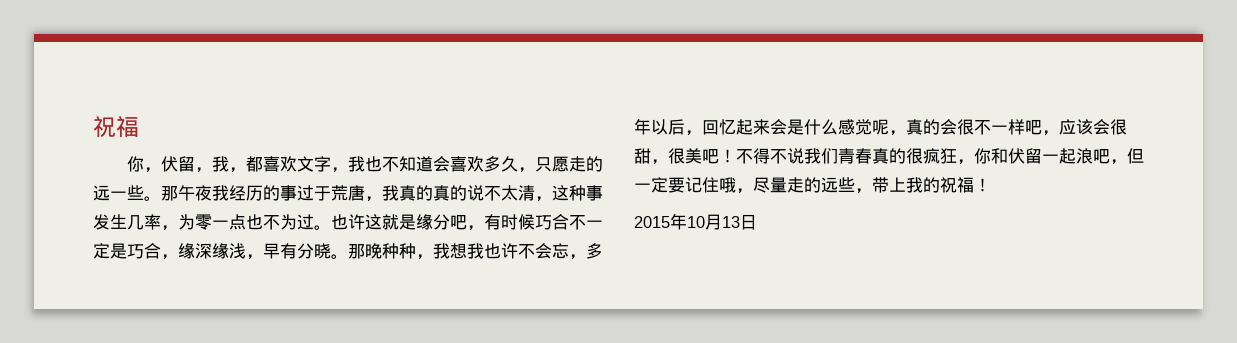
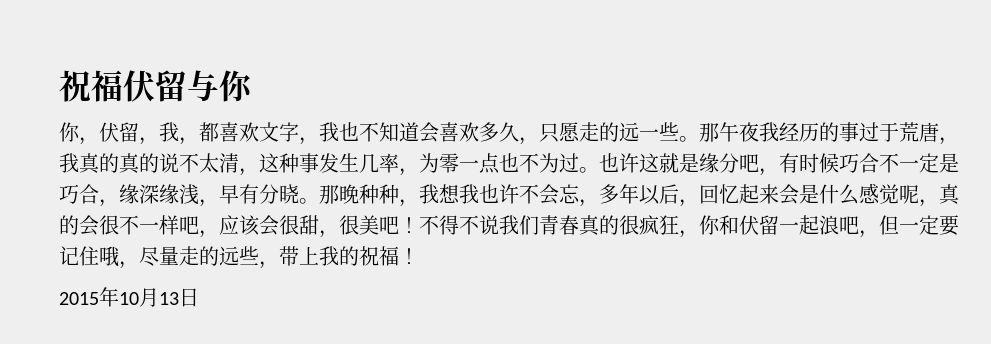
[93,116,139,138] 祝福 -> [59,70,253,102] 祝福伏留与你

